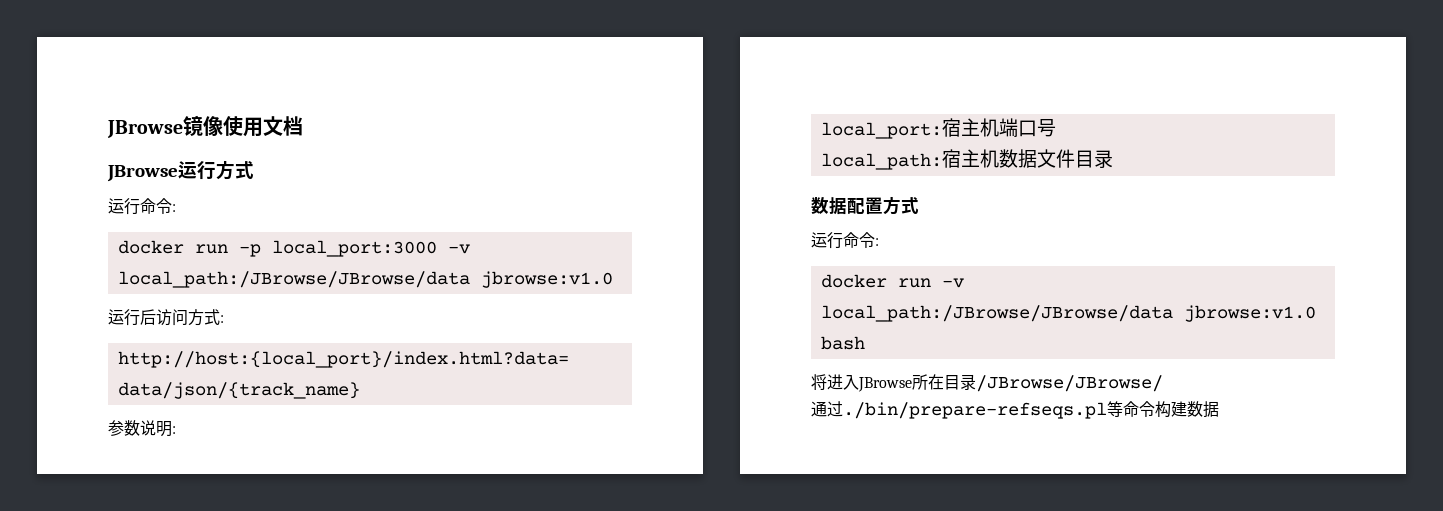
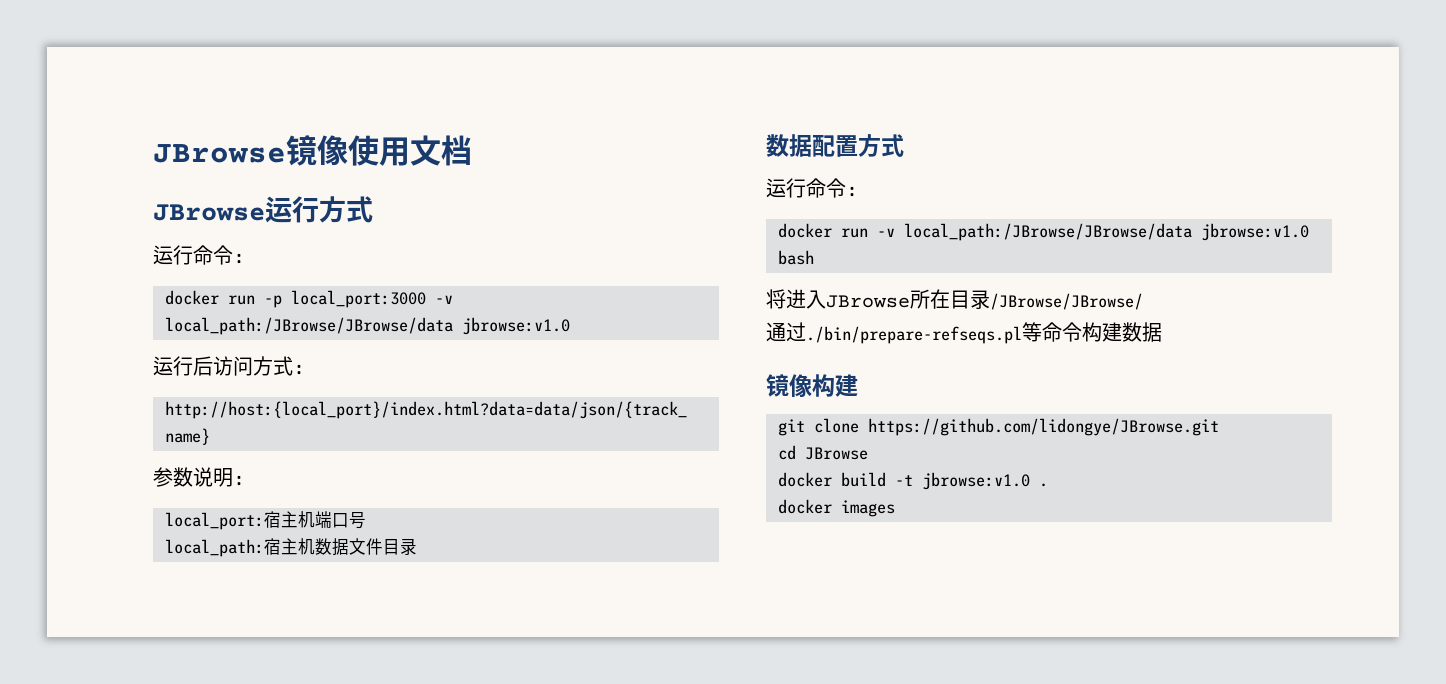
(1219, 409) none -> [766,374,858,397] [778,418,1219,436] [778,445,868,460] [778,472,1048,490] [778,499,895,517] // 镜像构建 // git clone https://github.com/lidongye/JBrowse.git // cd JBrowse // docker build -t jbrowse:v1.0 . // docker images

